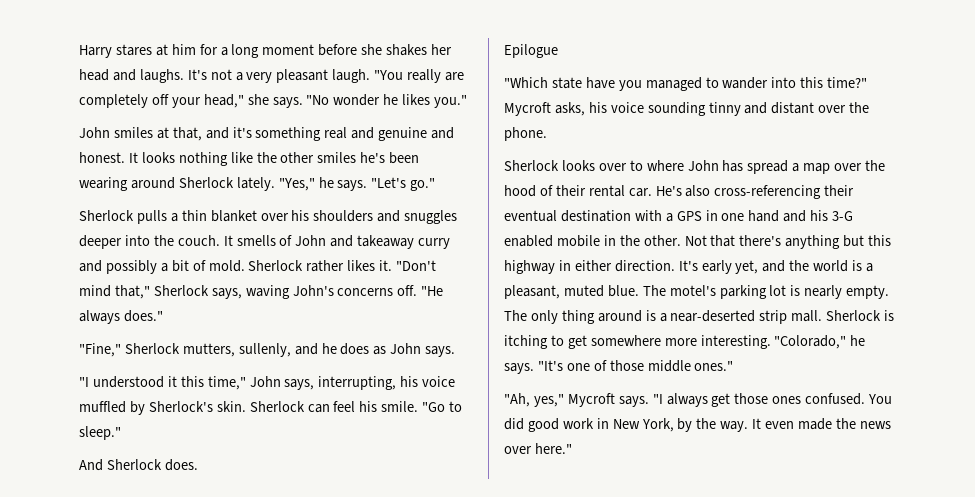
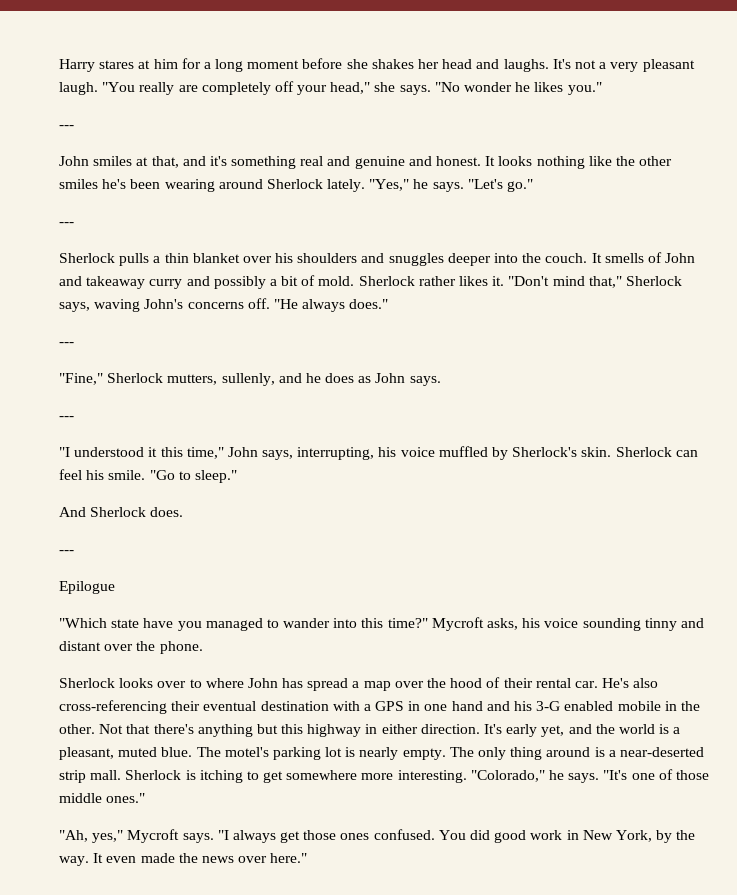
(468, 101) none -> [59,125,74,129] // ---
(436, 184) none -> [59,222,74,226] // ---
(163, 316) none -> [59,342,74,346] // ---
(456, 351) none -> [59,416,74,420] // ---
(198, 465) none -> [59,550,74,554] // ---

